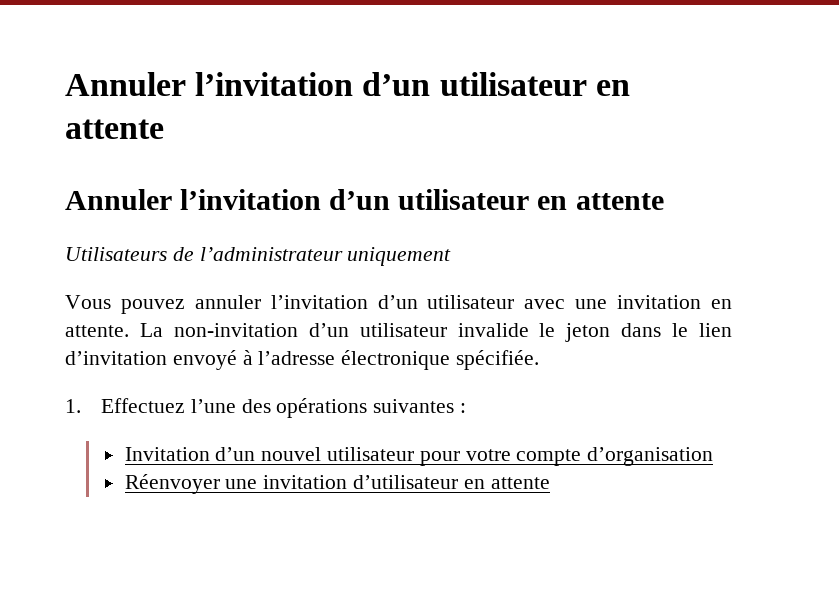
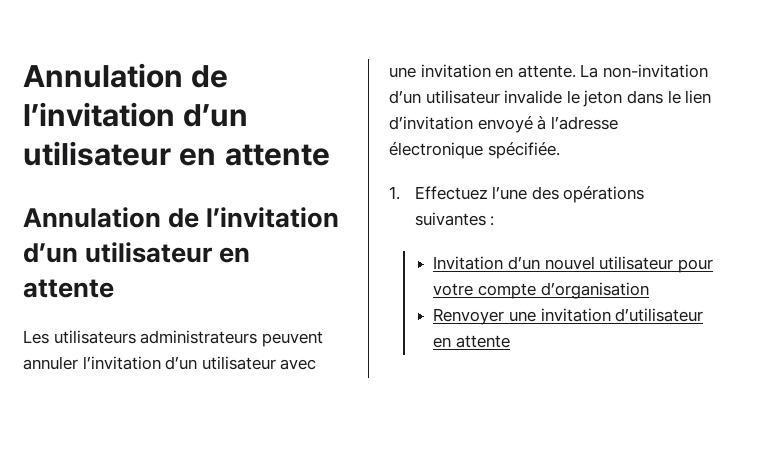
[65,72,630,96] [65,119,164,139] [65,189,664,210] [65,247,452,266] [65,295,185,314] Annuler l’invitation d’un utilisateur en attente // Annuler l’invitation d’un utilisateur en attente // Utilisateurs de l’administrateur uniquement // Vous pouvez -> [23,63,229,88] [23,102,249,127] [23,141,330,166] [23,207,340,228] [23,242,251,263] [23,279,114,298] [23,330,323,347] Annulation de l’invitation d’un utilisateur en attente // Annulation de l’invitation d’un utilisateur en attente // Les utilisateurs administrateurs peuvent
[124,474,220,494] Réenvoyer -> [433,308,505,325] Renvoyer

